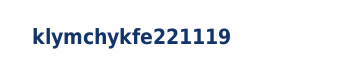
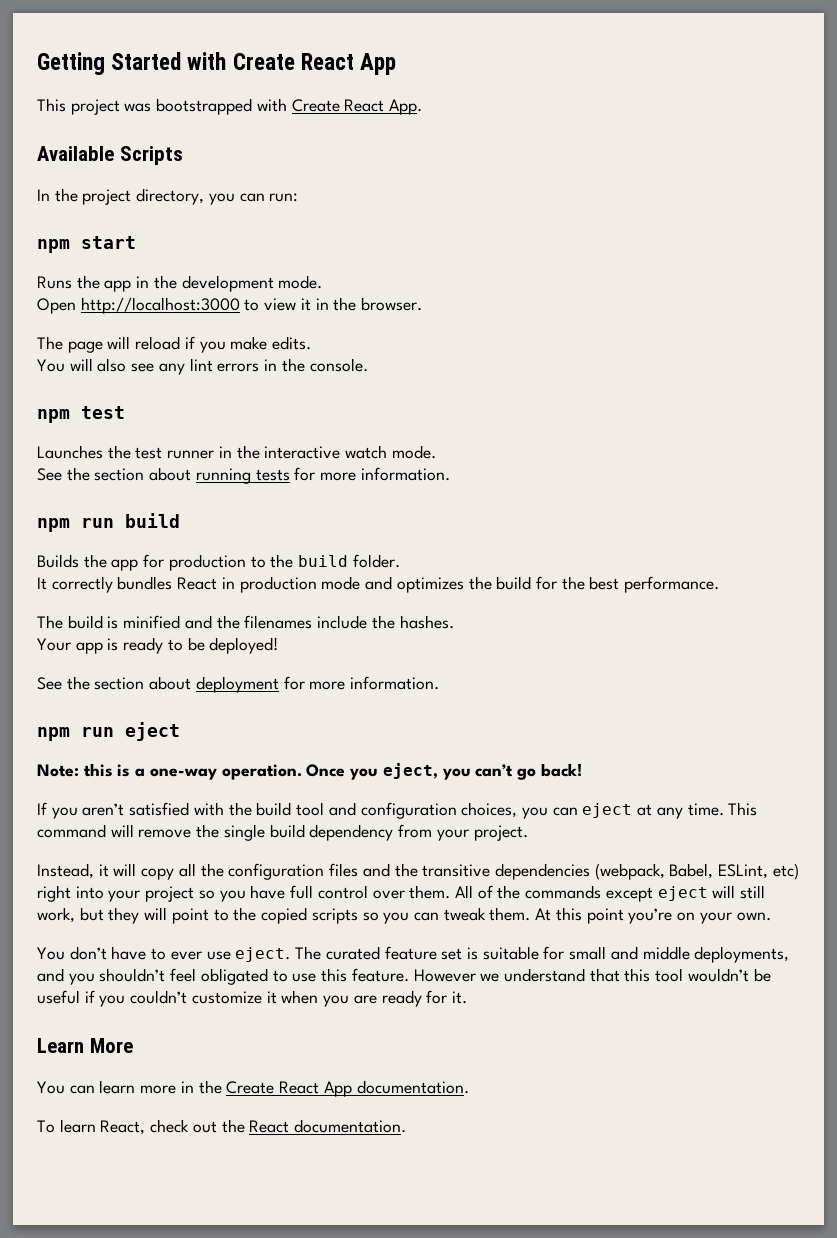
[32,28,231,49] klymchykfe221119 -> [37,52,397,75] [37,98,423,115] [37,146,183,165] [37,188,299,205] [37,236,136,253] [37,275,323,292] [37,297,423,314] [37,336,312,353] [37,358,368,375] [37,406,125,423] [37,445,436,459] [37,467,450,484] [37,513,180,532] [37,554,400,571] [37,576,720,593] [37,615,454,629] [37,637,279,654] [37,676,440,693] [37,722,180,741] [37,763,582,780] [37,802,758,819] [37,824,528,841] [37,863,799,880] [37,885,766,902] [37,907,771,924] [37,946,790,963] [37,968,771,985] [37,990,467,1007] [37,1038,133,1053] [37,1080,469,1097] [37,1119,407,1135] Getting Started with Create React App // This project was bootstrapped with Create React App. // Available Scripts // In the project directory, you can run: // npm start // Runs the app in the development mode. // Open http://localhost:3000 to view it in the browser. // The page will reload if you make edits. // You will also see any lint errors in the console. // npm test // Launches the test runner in the interactive watch mode. // See the section about running tests for more information. // npm run build // Builds the app for production to the build folder. // It correctly bundles React in production mode and optimizes the build for the best performance. // The build is minified and the filenames include the hashes. // Your app is ready to be deployed! // See the section about deployment for more information. // npm run eject // Note: this is a one-way operation. Once you eject, you can’t go back! // If you aren’t satisfied with the build tool and configuration choices, you can eject at any time. This command will remove the single build dependency from your project. // Instead, it will copy all the configuration files and the transitive dependencies (webpack, Babel, ESLint, etc) right into your project so you have full control over them. All of the commands except eject will still work, but they will point to the copied scripts so you can tweak them. At this point you’re on your own. // You don’t have to ever use eject. The curated feature set is suitable for small and middle deployments, and you shouldn’t feel obligated to use this feature. However we understand that this tool wouldn’t be useful if you couldn’t customize it when you are ready for it. // Learn More // You can learn more in the Create React App documentation. // To learn React, check out the React documentation.

